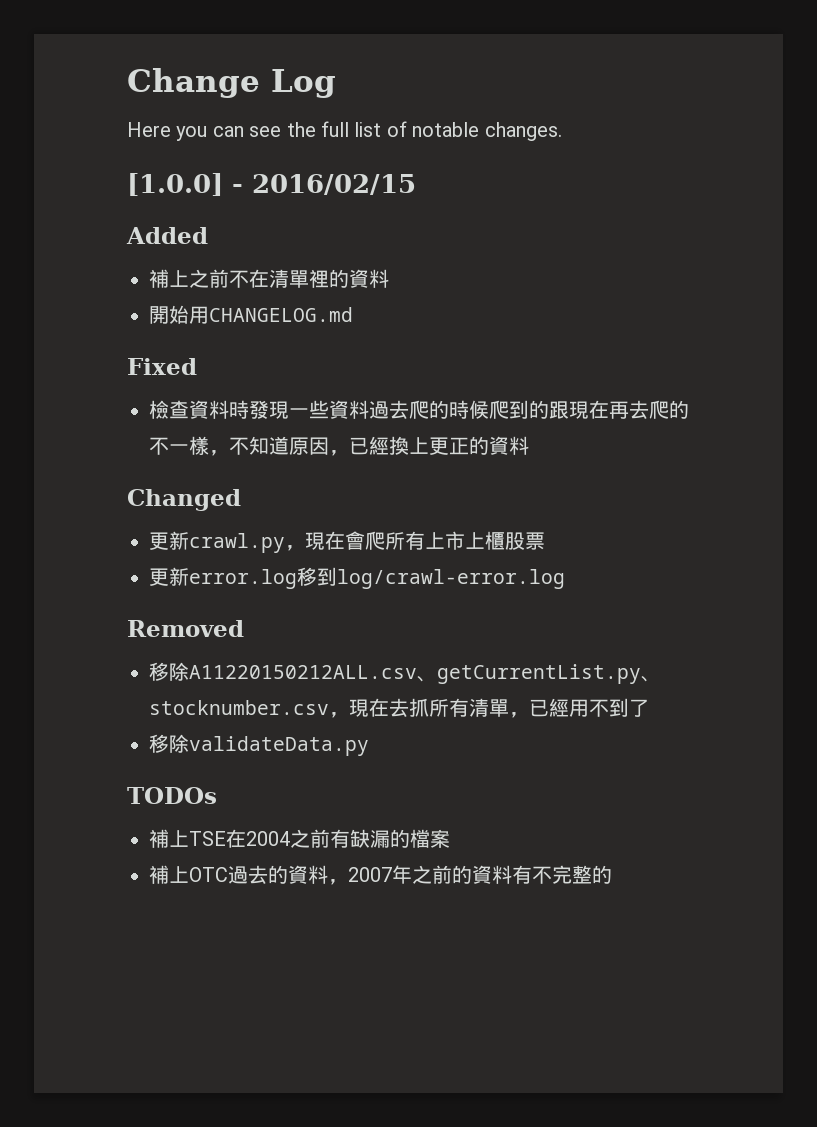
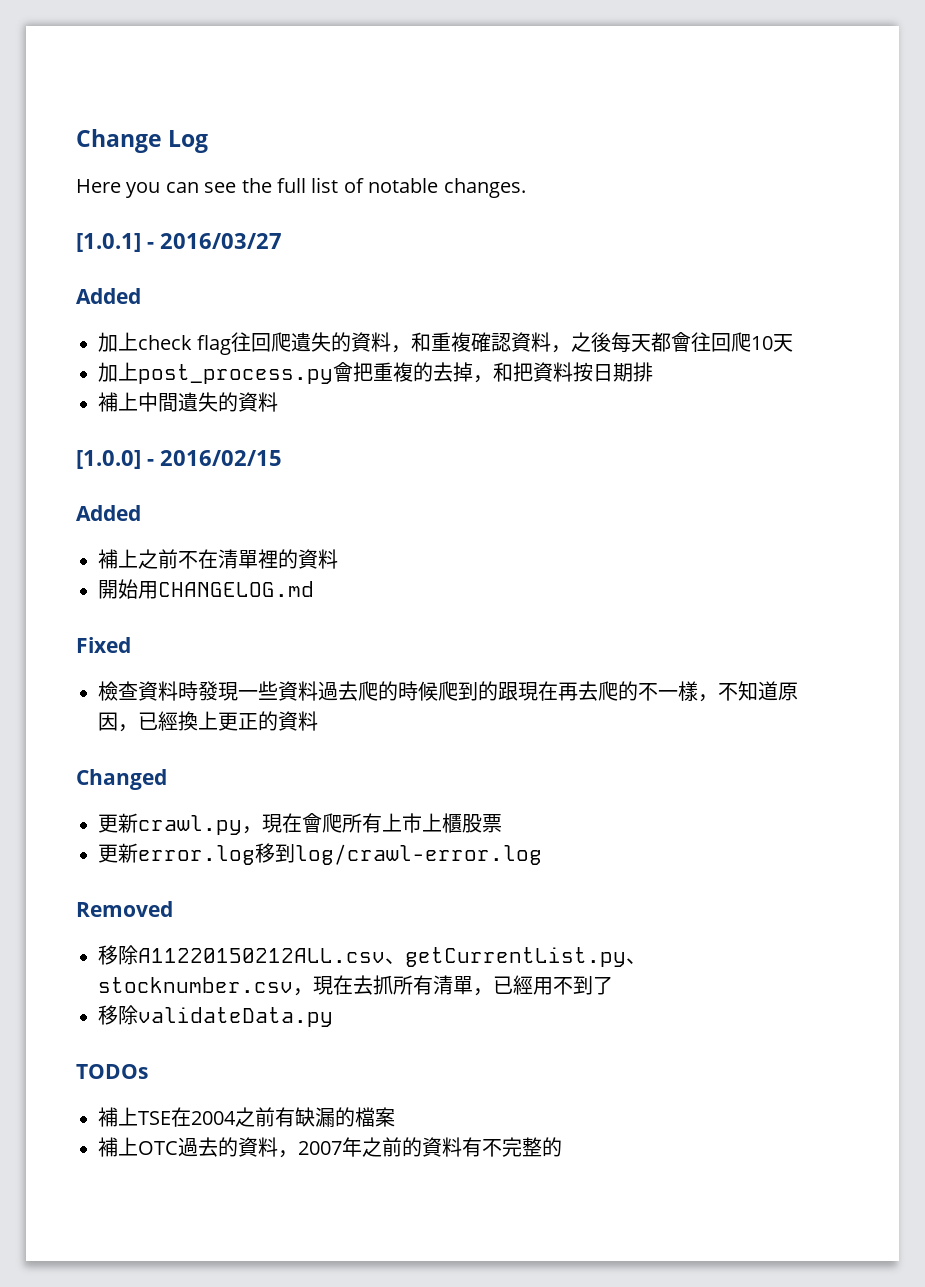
(562, 131) none -> [76,233,282,252] [76,288,141,304] [98,332,794,355] [98,362,653,384] [98,392,278,412] // [1.0.1] - 2016/03/27 // Added // 加上check flag往回爬遺失的資料，和重複確認資料，之後每天都會往回爬10天 // 加上post_process.py會把重複的去掉，和把資料按日期排 // 補上中間遺失的資料

